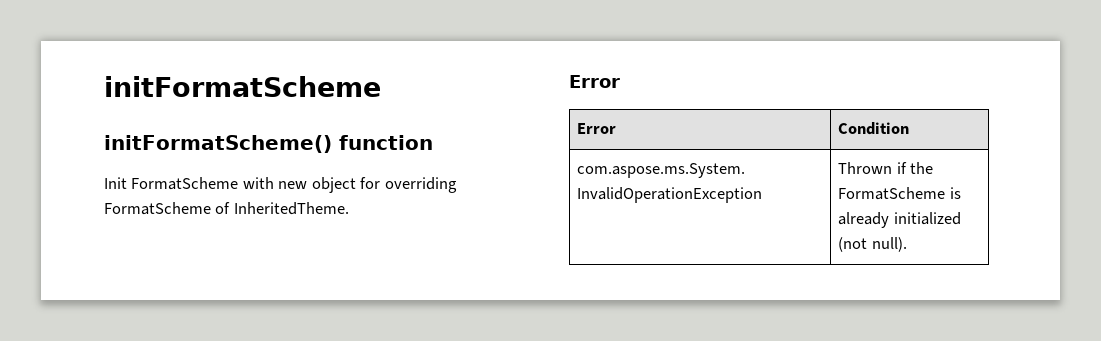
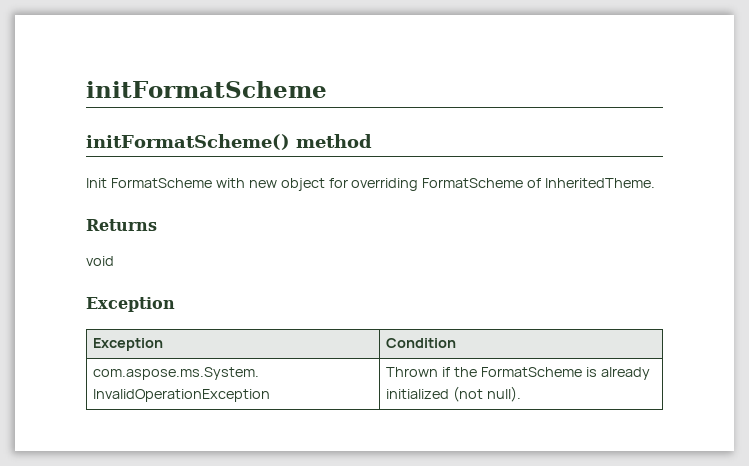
[338,135,433,150] function -> [295,134,372,148] method
[569,75,620,88] [577,123,617,134] Error // Error -> [86,219,157,231] [86,256,114,266] [86,297,175,312] [93,338,164,351] Returns // void // Exception // Exception

